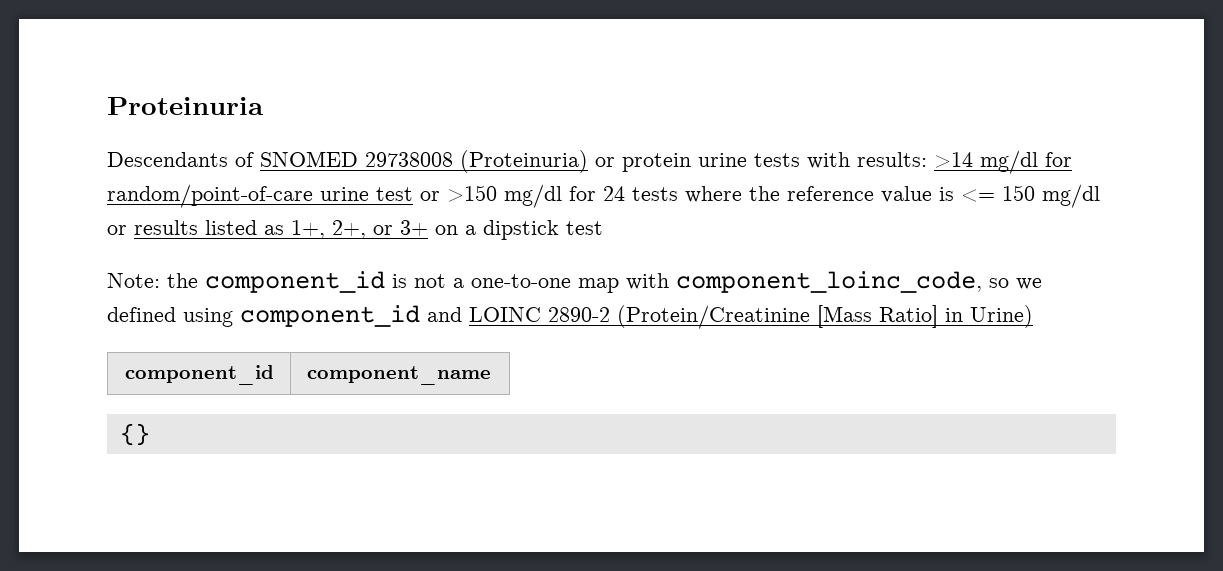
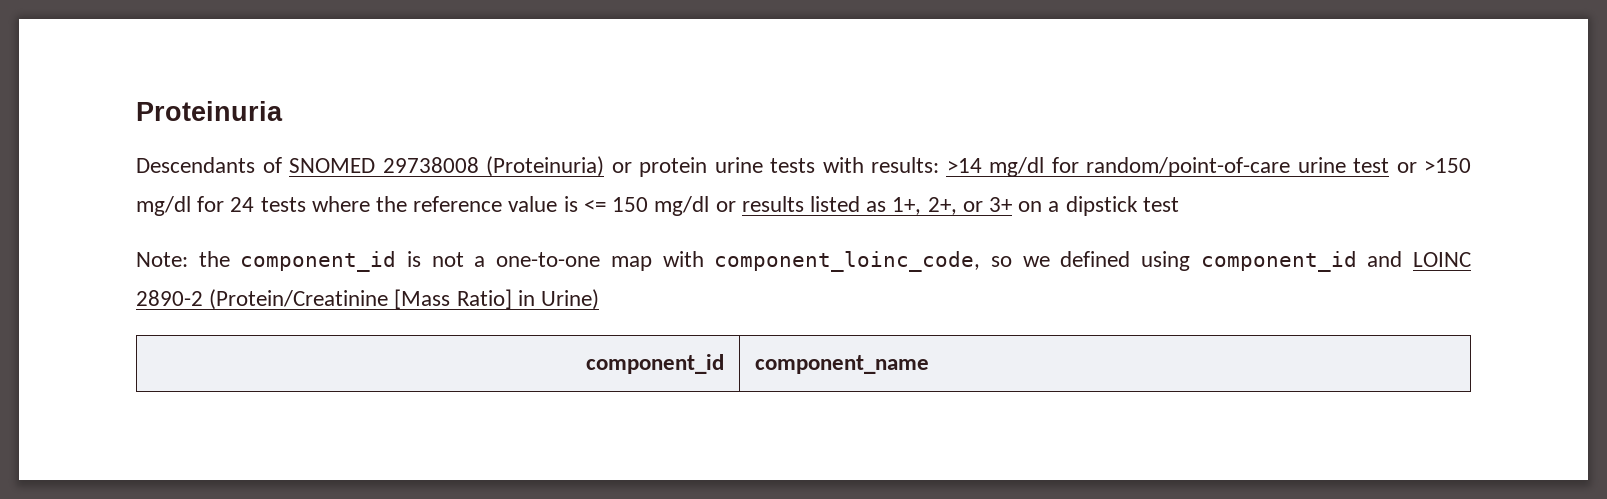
[119,423,150,446] // {} -> (930, 364) none

